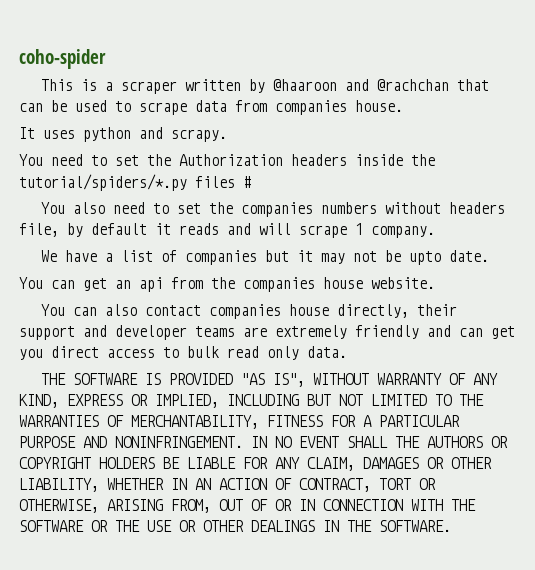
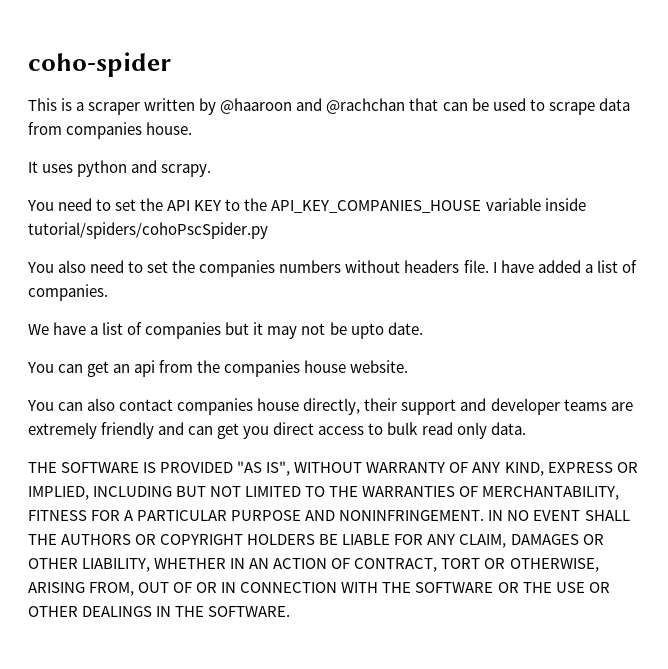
[179,154,435,166] [19,174,251,191] Authorization headers inside the tutorial/spiders/*.py files # -> [167,198,586,213] [28,222,268,239] API KEY to the API_KEY_COMPANIES_HOUSE variable inside tutorial/spiders/cohoPscSpider.py
[19,223,435,238] file, by default it reads and will scrape 1 company. -> [463,260,637,273] [28,284,108,301] file. I have added a list of companies.

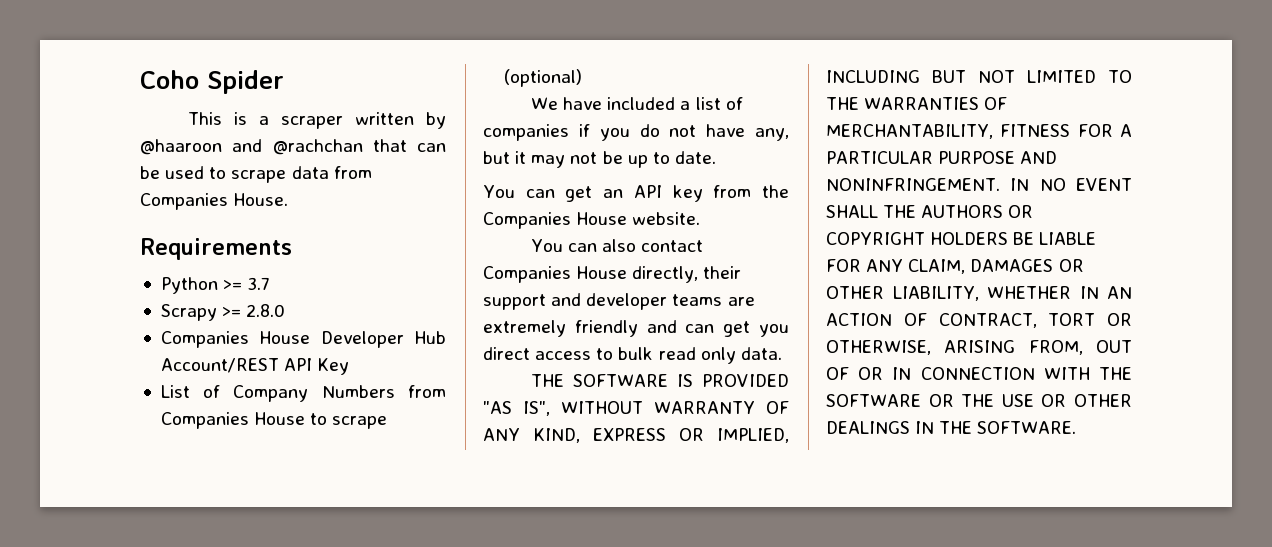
[28,52,171,77] coho-spider -> [140,70,284,94] Coho Spider
[66,122,193,139] [28,160,212,177] [27,198,586,213] [28,222,268,239] [27,260,637,277] [28,284,108,301] companies house. // It uses python and scrapy. // You need to set the API KEY to the API_KEY_COMPANIES_HOUSE variable inside tutorial/spiders/cohoPscSpider.py // You also need to set the companies numbers without headers file. I have added a list of companies. -> [140,193,289,210] [140,238,292,260] [160,277,271,294] [160,304,286,321] [160,331,446,348] [160,358,350,375] [160,385,447,402] [160,412,388,429] [503,69,582,87] Companies House. // Requirements // Python >= 3.7 // Scrapy >= 2.8.0 // Companies House Developer Hub Account/REST API Key // List of Company Numbers from Companies House to scrape (optional)
(87, 328) none -> [607,97,676,110] included
(222, 330) none -> [578,124,789,141] if you do not have any,
[350,323,384,339] upto -> [627,152,670,168] up to
[134,360,347,377] api from the companies house -> [633,185,789,202] [483,212,628,229] API key from the Companies House
[177,398,300,415] companies house -> [483,266,628,283] Companies House

